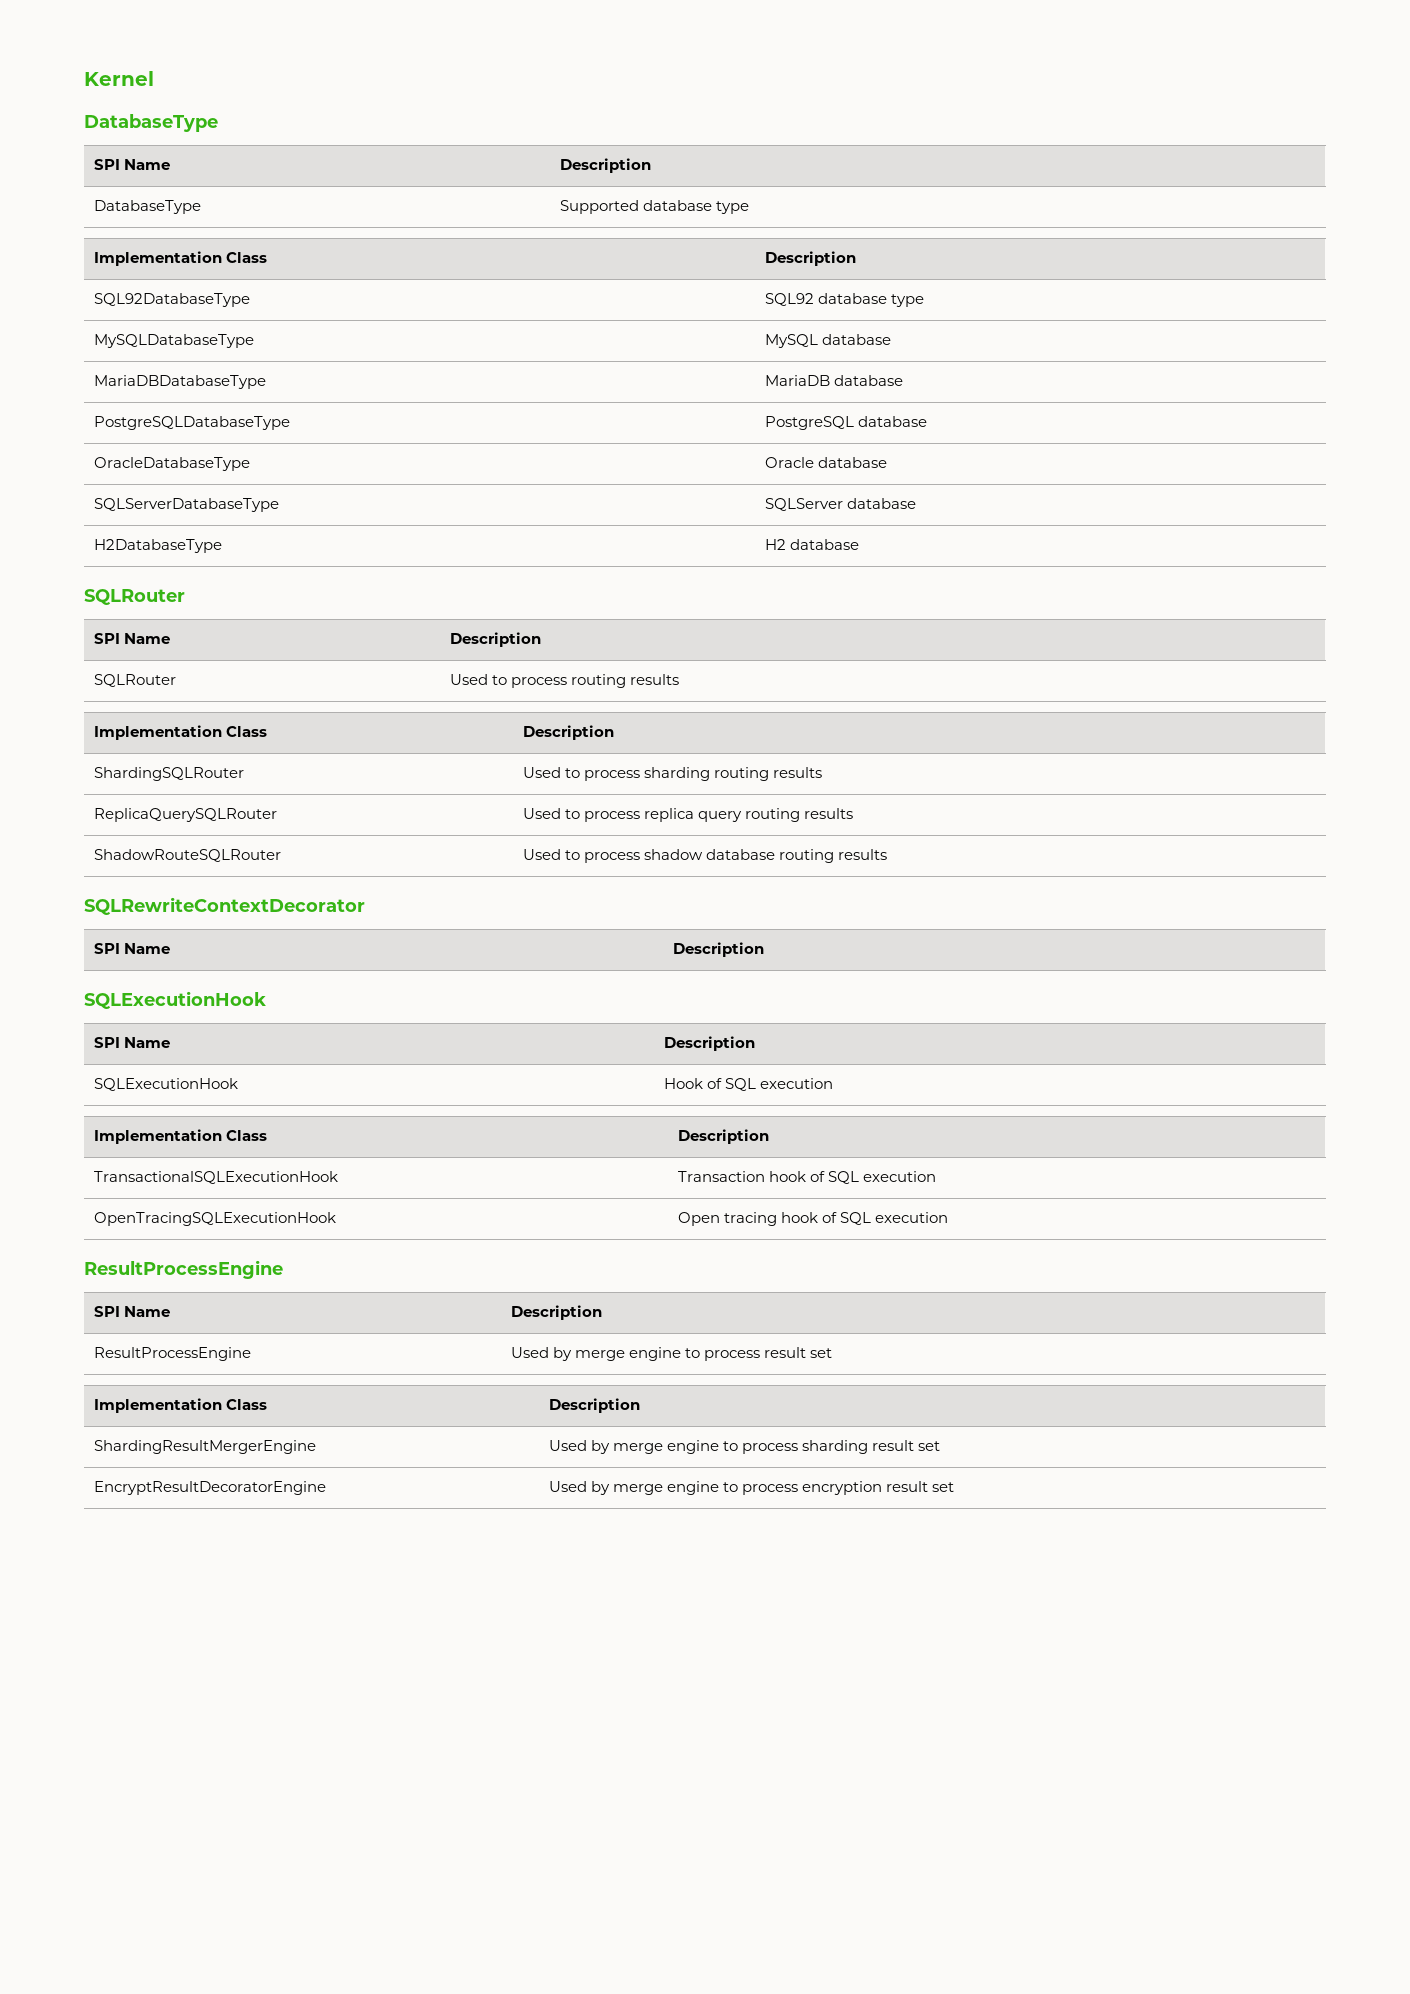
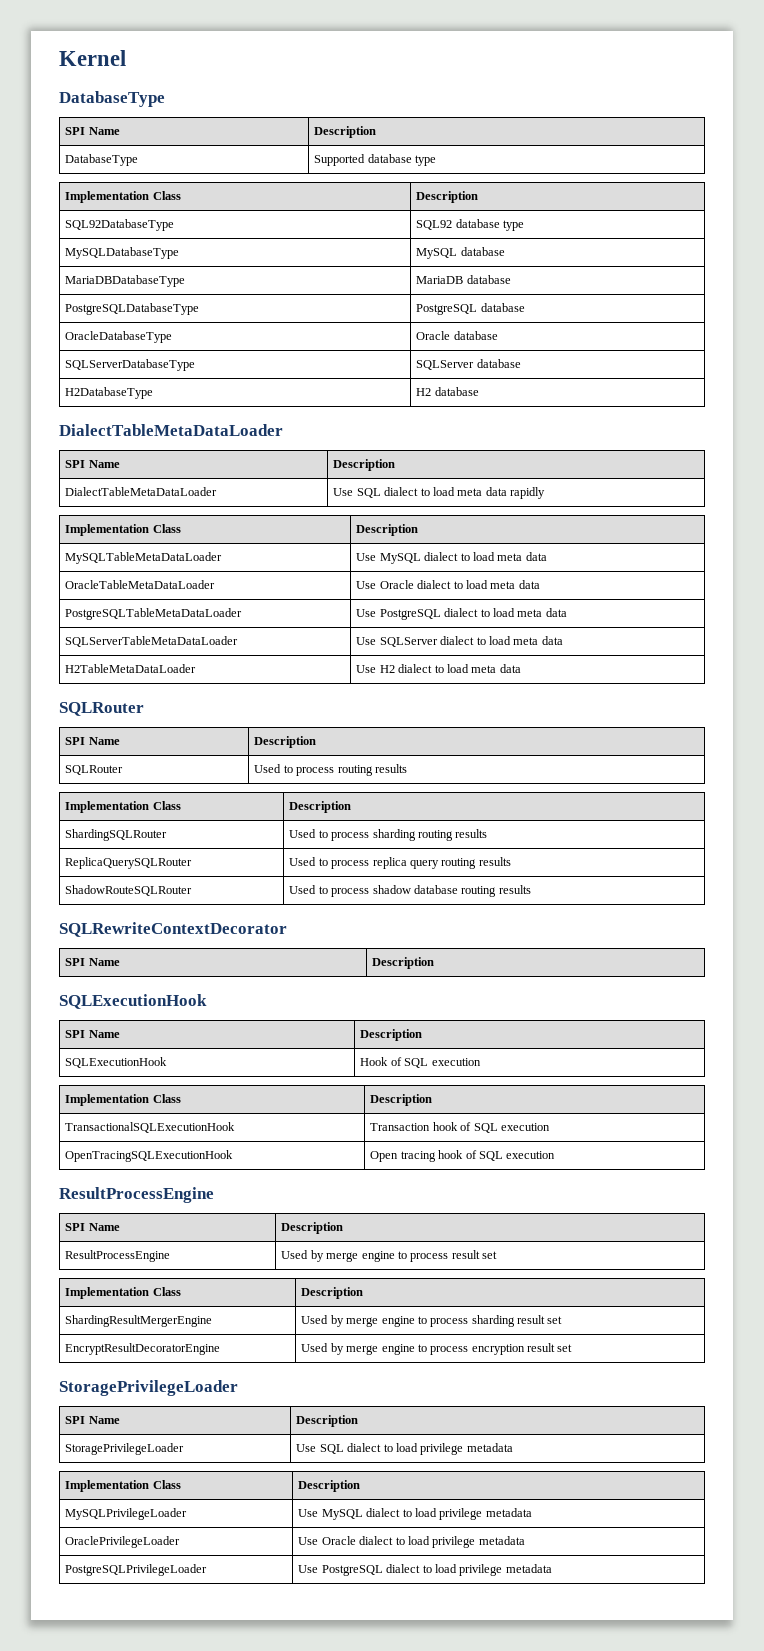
(859, 544) none -> [59,424,283,436] [65,460,120,468] [333,459,396,471] [65,487,218,496] [333,487,546,499] [65,524,181,536] [356,524,419,536] [65,552,223,564] [356,552,547,564] [65,580,216,589] [356,580,540,589] [65,608,243,620] [356,608,567,620] [65,636,239,647] [356,636,563,647] [65,664,197,673] [356,664,521,673] // DialectTableMetaDataLoader // SPI Name | Description // DialectTableMetaDataLoader | Use SQL dialect to load meta data rapidly // Implementation Class | Description // MySQLTableMetaDataLoader | Use MySQL dialect to load meta data // OracleTableMetaDataLoader | Use Oracle dialect to load meta data // PostgreSQLTableMetaDataLoader | Use PostgreSQL dialect to load meta data // SQLServerTableMetaDataLoader | Use SQLServer dialect to load meta data // H2TableMetaDataLoader | Use H2 dialect to load meta data
(955, 1487) none -> [59,1380,238,1396] [65,1416,120,1424] [296,1415,359,1427] [65,1443,185,1455] [296,1443,513,1455] [65,1480,181,1492] [298,1480,361,1492] [65,1508,188,1520] [298,1508,532,1520] [65,1536,181,1548] [298,1536,525,1548] [65,1564,208,1576] [298,1564,552,1576] // StoragePrivilegeLoader // SPI Name | Description // StoragePrivilegeLoader | Use SQL dialect to load privilege metadata // Implementation Class | Description // MySQLPrivilegeLoader | Use MySQL dialect to load privilege metadata // OraclePrivilegeLoader | Use Oracle dialect to load privilege metadata // PostgreSQLPrivilegeLoader | Use PostgreSQL dialect to load privilege metadata

